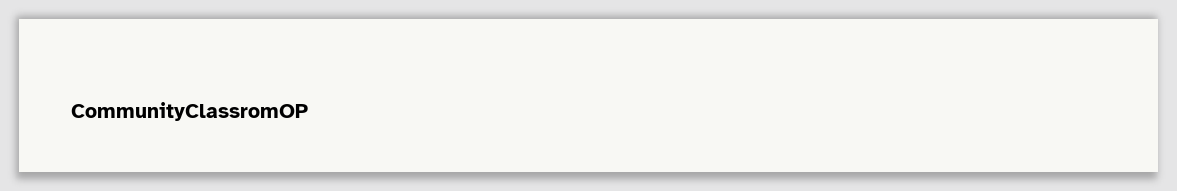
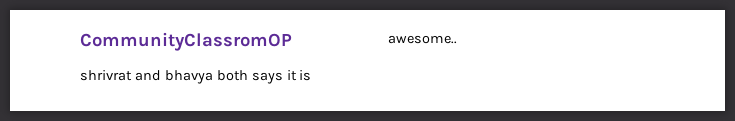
(308, 111) none -> [80,70,312,84] [388,35,457,44] // shrivrat and bhavya both says it is awesome..

